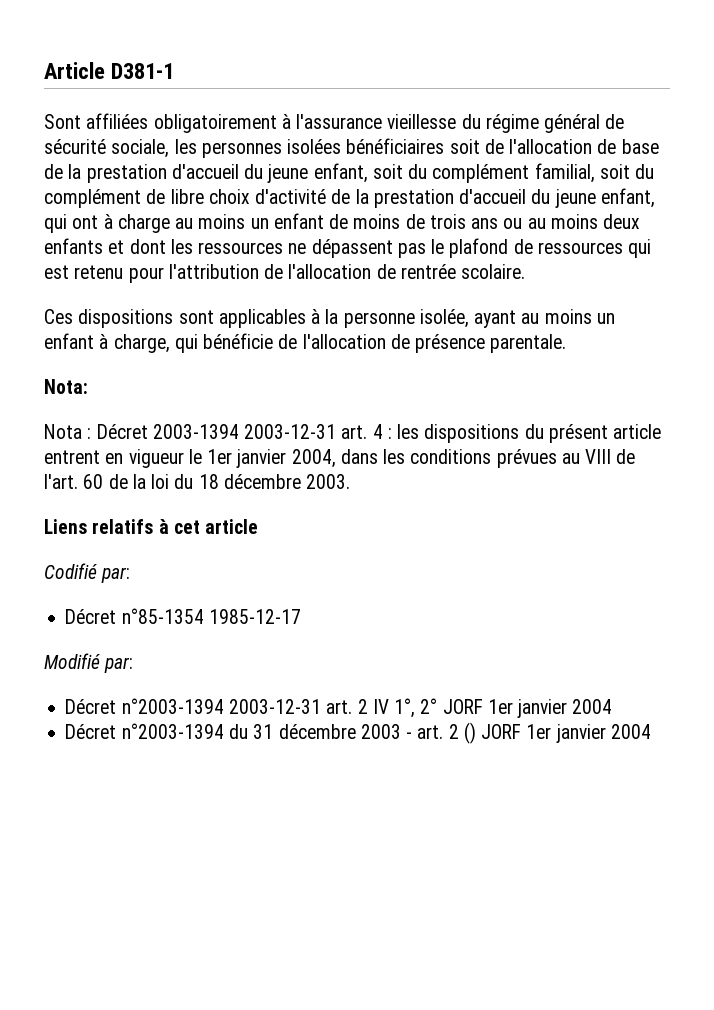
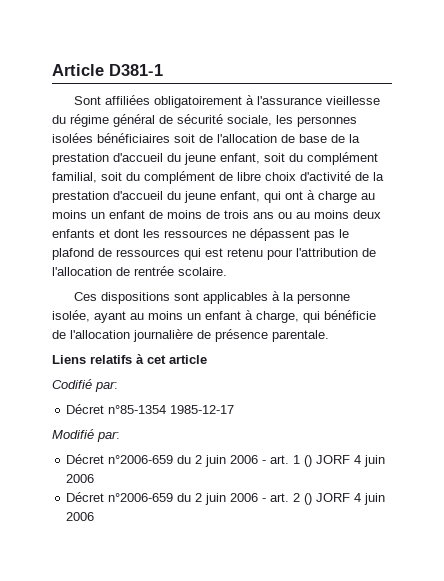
(386, 341) none -> [133,329,193,342] journalière
[44,379,88,394] [44,424,662,443] [44,449,636,468] [44,474,351,489] // Nota: // Nota : Décret 2003-1394 2003-12-31 art. 4 : les dispositions du présent article entrent en vigueur le 1er janvier 2004, dans les conditions prévues au VIII de l'art. 60 de la loi du 18 décembre 2003. -> (329, 336) none
[121,698,613,718] [65,723,401,739] n°2003-1394 2003-12-31 art. 2 IV 1°, 2° JORF 1er janvier 2004 // Décret n°2003-1394 du 31 décembre 2003 -> [108,455,386,467] [66,474,95,483] [66,492,259,505] n°2006-659 du 2 juin 2006 - art. 1 () JORF 4 juin 2006 // Décret n°2006-659 du 2 juin 2006
[526,724,651,743] 1er janvier 2004 -> [354,493,386,505] [66,512,95,521] 4 juin 2006

